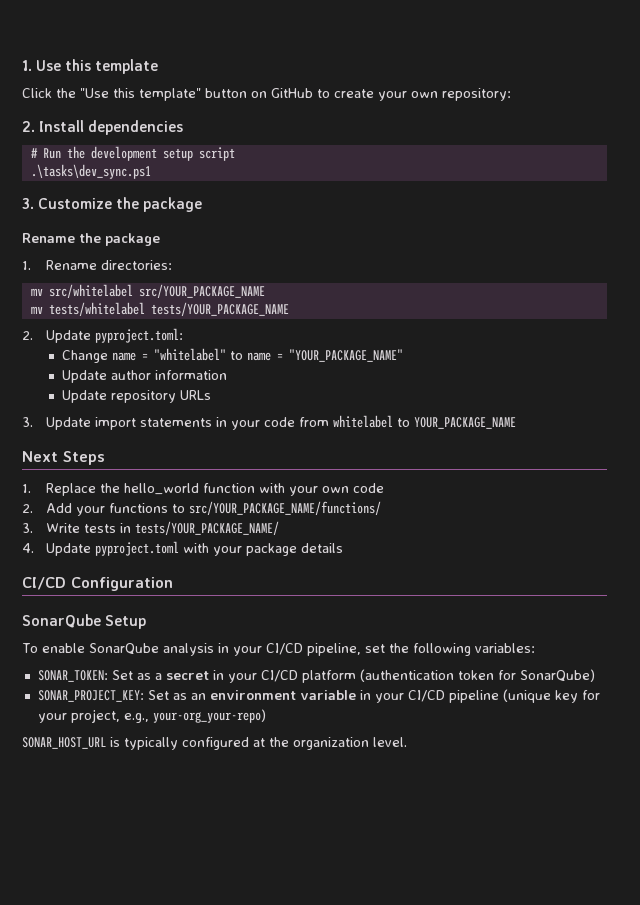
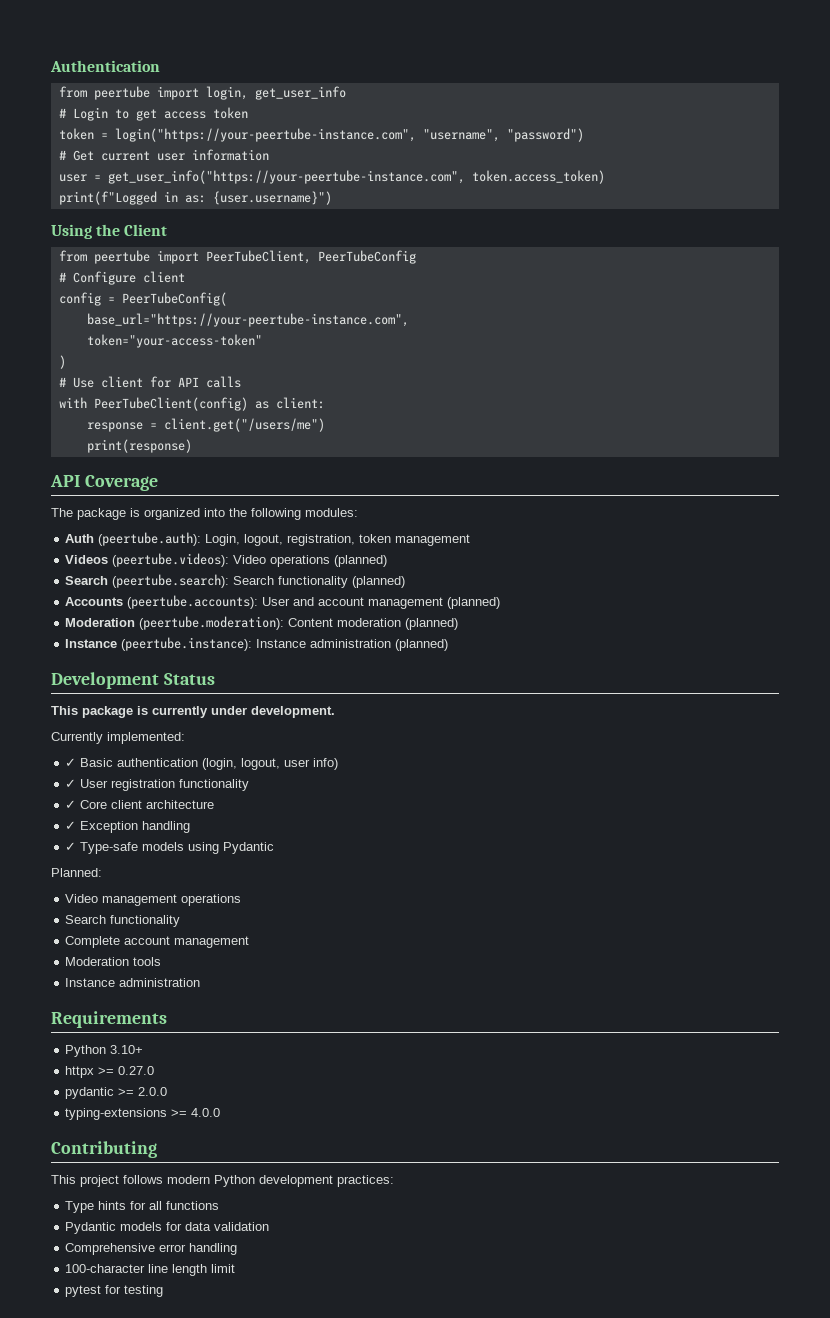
[22,59,159,74] [22,88,511,101] [22,120,184,135] [30,146,235,161] [30,164,151,179] [22,197,203,212] [22,233,160,246] [22,260,172,270] [30,284,265,298] [30,302,289,316] [22,328,183,343] [61,348,403,363] [61,370,227,383] [61,390,211,403] [22,415,516,430] [22,451,105,465] [22,483,384,496] [22,501,381,516] [22,521,279,535] [22,541,343,556] [22,577,173,591] [22,614,147,629] [22,643,535,656] [37,669,595,683] [37,689,600,703] [37,709,266,723] [22,737,407,750] 1. Use this template // Click the "Use this template" button on GitHub to create your own repository: // 2. Install dependencies // # Run the development setup script // .\tasks\dev_sync.ps1 // 3. Customize the package // Rename the package // 1. Rename directories: // mv src/whitelabel src/YOUR_PACKAGE_NAME // mv tests/whitelabel tests/YOUR_PACKAGE_NAME // 2. Update pyproject.toml: // Change name = "whitelabel" to name = "YOUR_PACKAGE_NAME" // Update author information // Update repository URLs // 3. Update import statements in your code from whitelabel to YOUR_PACKAGE_NAME // Next Steps // 1. Replace the hello_world function with your own code // 2. Add your functions to src/YOUR_PACKAGE_NAME/functions/ // 3. Write tests in tests/YOUR_PACKAGE_NAME/ // 4. Update pyproject.toml with your package details // CI/CD Configuration // SonarQube Setup // To enable SonarQube analysis in your CI/CD pipeline, set the following variables: // SONAR_TOKEN: Set as a secret in your CI/CD platform (authentication token for SonarQube) // SONAR_PROJECT_KEY: Set as an environment variable in your CI/CD pipeline (unique key for your project, e.g., your-org_your-repo) // SONAR_HOST_URL is typically configured at the organization level. -> [50,60,160,72] [58,86,346,100] [58,107,248,121] [58,128,584,142] [58,149,269,161] [58,170,605,184] [58,191,332,205] [51,224,168,239] [58,250,416,264] [58,271,185,285] [58,292,227,306] [86,313,409,327] [86,334,262,348] [58,355,66,369] [58,376,241,388] [58,397,325,411] [86,418,325,432] [86,439,192,453] [50,475,158,491] [51,508,358,520] [65,532,471,546] [65,553,388,567] [65,574,406,588] [65,595,501,609] [65,616,459,630] [65,637,449,651] [51,672,215,689] [51,706,335,718] [51,732,185,744] [65,758,339,770] [65,779,250,791] [65,800,215,809] [65,821,191,833] [65,842,275,854] [51,868,102,877] [65,894,242,906] [65,915,181,927] [65,936,250,948] [65,957,162,966] [65,978,201,987] [51,1011,167,1028] [65,1045,144,1057] [65,1066,155,1078] [65,1087,168,1099] [65,1108,221,1120] [51,1141,157,1158] [51,1175,394,1187] [65,1201,220,1213] [65,1222,270,1234] [65,1243,238,1255] [65,1264,236,1276] [65,1285,164,1297] Authentication // from peertube import login, get_user_info // # Login to get access token // token = login("https://your-peertube-instance.com", "username", "password") // # Get current user information // user = get_user_info("https://your-peertube-instance.com", token.access_token) // print(f"Logged in as: {user.username}") // Using the Client // from peertube import PeerTubeClient, PeerTubeConfig // # Configure client // config = PeerTubeConfig( // base_url="https://your-peertube-instance.com", // token="your-access-token" // ) // # Use client for API calls // with PeerTubeClient(config) as client: // response = client.get("/users/me") // print(response) // API Coverage // The package is organized into the following modules: // Auth (peertube.auth): Login, logout, registration, token management // Videos (peertube.videos): Video operations (planned) // Search (peertube.search): Search functionality (planned) // Accounts (peertube.accounts): User and account management (planned) // Moderation (peertube.moderation): Content moderation (planned) // Instance (peertube.instance): Instance administration (planned) // Development Status // This package is currently under development. // Currently implemented: // ✓ Basic authentication (login, logout, user info) // ✓ User registration functionality // ✓ Core client architecture // ✓ Exception handling // ✓ Type-safe models using Pydantic // Planned: // Video management operations // Search functionality // Complete account management // Moderation tools // Instance administration // Requirements // Python 3.10+ // httpx >= 0.27.0 // pydantic >= 2.0.0 // typing-extensions >= 4.0.0 // Contributing // This project follows modern Python development practices: // Type hints for all functions // Pydantic models for data validation // Comprehensive error handling // 100-character line length limit // pytest for testing

